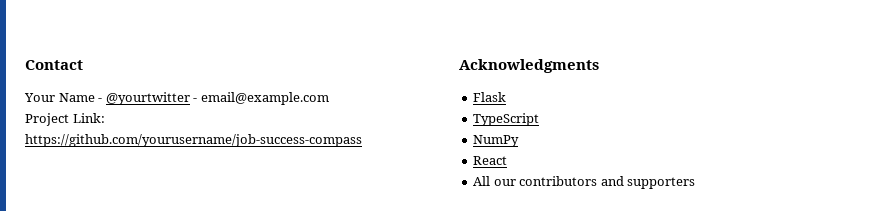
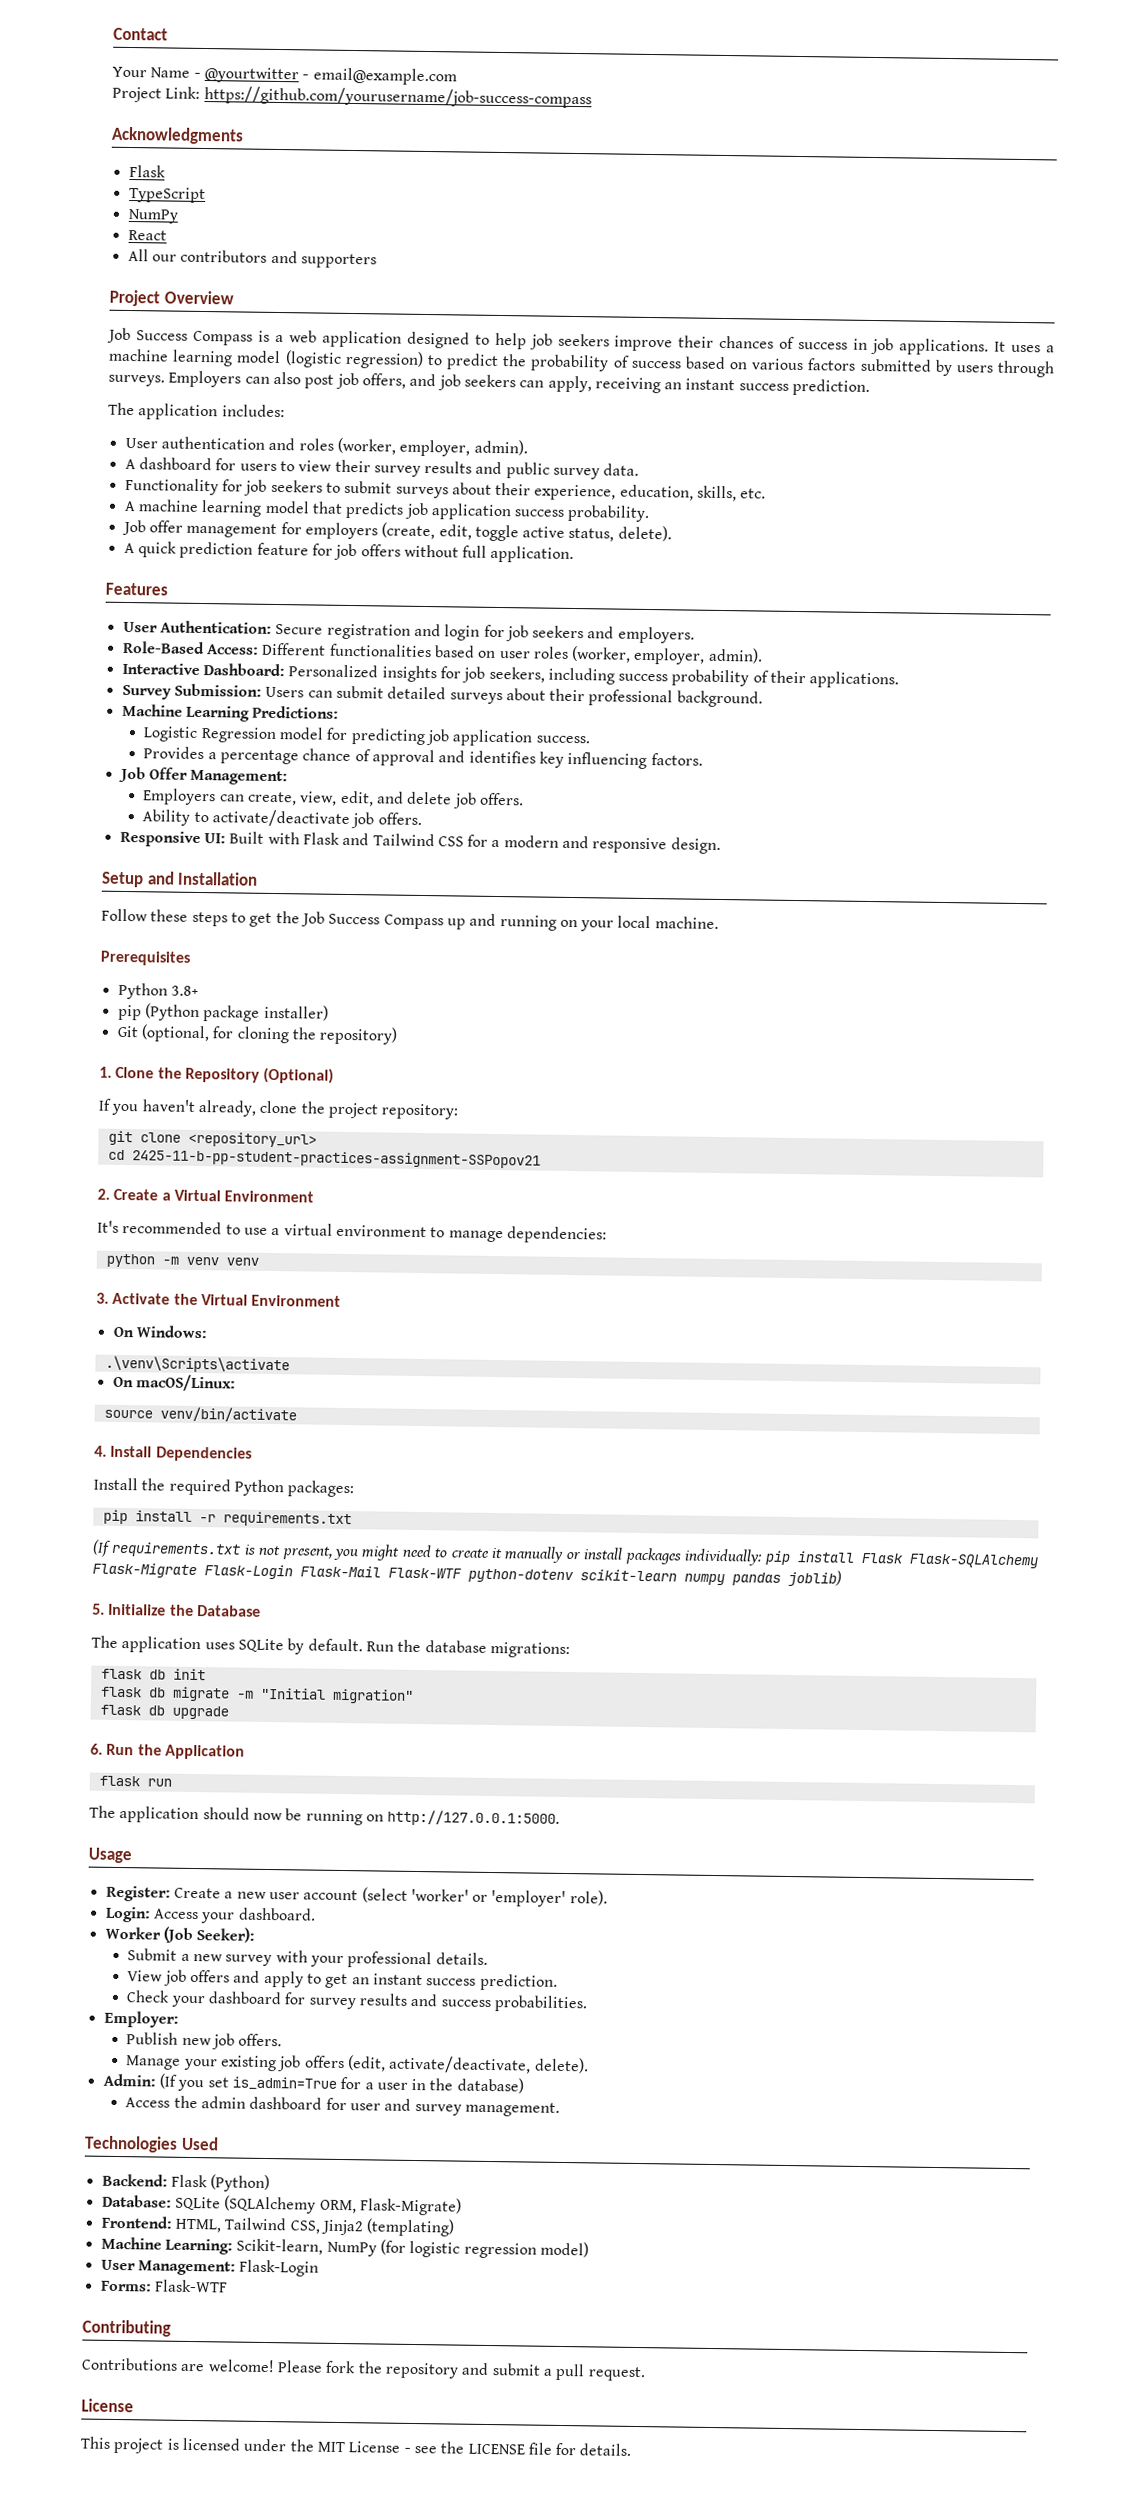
(696, 183) none -> [109,289,234,307] [107,327,1056,356] [108,348,1055,378] [108,370,871,396] [108,402,285,421] [124,436,528,457] [124,457,640,480] [124,477,767,502] [123,499,651,523] [121,519,672,542] [123,541,575,564] [105,582,168,596] [122,620,695,644] [122,640,763,665] [121,662,900,689] [121,683,763,708] [121,703,340,722] [143,726,590,747] [143,746,703,770] [117,766,289,786] [142,788,524,809] [142,809,422,829] [119,830,721,854] [101,871,259,888] [101,908,719,932] [100,950,191,966] [117,982,199,1000] [117,1003,329,1022] [116,1024,399,1045] [99,1066,335,1084] [98,1098,459,1120] [107,1130,317,1148] [107,1149,541,1169] [97,1188,315,1203] [97,1220,607,1244] [105,1253,259,1268] [96,1292,342,1307] [112,1325,207,1339] [104,1355,290,1374] [112,1374,236,1392] [103,1406,297,1423] [94,1445,252,1462] [93,1477,355,1498] [102,1509,352,1528] [92,1539,1038,1569] [92,1562,842,1587] [92,1603,261,1617] [91,1635,570,1659] [100,1668,206,1681] [99,1686,414,1704] [99,1704,229,1720] [90,1743,245,1760] [98,1775,172,1787] [89,1805,561,1827] [88,1847,132,1864] [105,1885,608,1908] [104,1906,316,1924] [104,1926,256,1943] [127,1948,488,1969] [127,1969,558,1991] [126,1990,588,2013] [103,2010,179,2028] [126,2032,283,2050] [125,2055,589,2074] [102,2073,524,2094] [125,2095,560,2117] [84,2135,219,2153] [101,2173,271,2193] [101,2194,462,2216] [100,2215,456,2237] [100,2236,589,2259] [100,2259,320,2277] [100,2279,228,2293] [82,2319,171,2337] [81,2357,646,2382] [81,2398,134,2413] [80,2436,633,2456] // Project Overview // Job Success Compass is a web application designed to help job seekers improve their chances of success in job applications. It uses a machine learning model (logistic regression) to predict the probability of success based on various factors submitted by users through surveys. Employers can also post job offers, and job seekers can apply, receiving an instant success prediction. // The application includes: // User authentication and roles (worker, employer, admin). // A dashboard for users to view their survey results and public survey data. // Functionality for job seekers to submit surveys about their experience, education, skills, etc. // A machine learning model that predicts job application success probability. // Job offer management for employers (create, edit, toggle active status, delete). // A quick prediction feature for job offers without full application. // Features // User Authentication: Secure registration and login for job seekers and employers. // Role-Based Access: Different functionalities based on user roles (worker, employer, admin). // Interactive Dashboard: Personalized insights for job seekers, including success probability of their applications. // Survey Submission: Users can submit detailed surveys about their professional background. // Machine Learning Predictions: // Logistic Regression model for predicting job application success. // Provides a percentage chance of approval and identifies key influencing factors. // Job Offer Management: // Employers can create, view, edit, and delete job offers. // Ability to activate/deactivate job offers. // Responsive UI: Built with Flask and Tailwind CSS for a modern and responsive design. // Setup and Installation // Follow these steps to get the Job Success Compass up and running on your local machine. // Prerequisites // Python 3.8+ // pip (Python package installer) // Git (optional, for cloning the repository) // 1. Clone the Repository (Optional) // If you haven't already, clone the project repository: // git clone <repository_url> // cd 2425-11-b-pp-student-practices-assignment-SSPopov21 // 2. Create a Virtual Environment // It's recommended to use a virtual environment to manage dependencies: // python -m venv venv // 3. Activate the Virtual Environment // On Windows: // .\venv\Scripts\activate // On macOS/Linux: // source venv/bin/activate // 4. Install Dependencies // Install the required Python packages: // pip install -r requirements.txt // (If requirements.txt is not present, you might need to create it manually or install packages individually: pip install Flask Flask-SQLAlchemy Flask-Migrate Flask-Login Flask-Mail Flask-WTF python-dotenv scikit-learn numpy pandas joblib) // 5. Initialize the Database // The application uses SQLite by default. Run the database migrations: // flask db init // flask db migrate -m "Initial migration" // flask db upgrade // 6. Run the Application // flask run // The application should now be running on http://127.0.0.1:5000. // Usage // Register: Create a new user account (select 'worker' or 'employer' role). // Login: Access your dashboard. // Worker (Job Seeker): // Submit a new survey with your professional details. // View job offers and apply to get an instant success prediction. // Check your dashboard for survey results and success probabilities. // Employer: // Publish new job offers. // Manage your existing job offers (edit, activate/deactivate, delete). // Admin: (If you set is_admin=True for a user in the database) // Access the admin dashboard for user and survey management. // Technologies Used // Backend: Flask (Python) // Database: SQLite (SQLAlchemy ORM, Flask-Migrate) // Frontend: HTML, Tailwind CSS, Jinja2 (templating) // Machine Learning: Scikit-learn, NumPy (for logistic regression model) // User Management: Flask-Login // Forms: Flask-WTF // Contributing // Contributions are welcome! Please fork the repository and submit a pull request. // License // This project is licensed under the MIT License - see the LICENSE file for details.

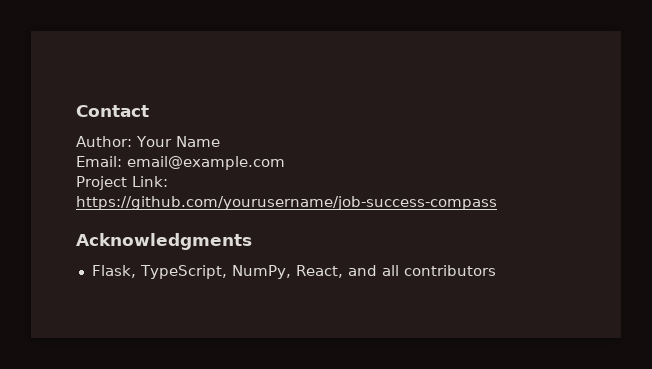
(168, 34) none -> [76,136,132,147] Author:
[193,66,310,84] - @yourtwitter - -> [76,156,122,167] // Email:
[128,164,166,178] [128,186,206,204] [127,208,178,224] [127,229,167,241] [127,248,377,269] [109,289,234,307] [107,327,1056,356] [108,348,1055,378] [108,370,871,396] [108,402,285,421] [124,436,528,457] [124,457,640,480] [124,477,767,502] [123,499,651,523] [121,519,672,542] [123,541,575,564] [105,582,168,596] [122,620,695,644] [122,640,763,665] [121,662,900,689] [121,683,763,708] [121,703,340,722] [143,726,590,747] [143,746,703,770] [117,766,289,786] [142,788,524,809] [142,809,422,829] [119,830,721,854] [101,871,259,888] [101,908,719,932] [100,950,191,966] [117,982,199,1000] [117,1003,329,1022] [116,1024,399,1045] [99,1066,335,1084] [98,1098,459,1120] [107,1130,317,1148] [107,1149,541,1169] [97,1188,315,1203] [97,1220,607,1244] [105,1253,259,1268] [96,1292,342,1307] [112,1325,207,1339] [104,1355,290,1374] [112,1374,236,1392] [103,1406,297,1423] [94,1445,252,1462] [93,1477,355,1498] [102,1509,352,1528] [92,1539,1038,1569] [92,1562,842,1587] [92,1603,261,1617] [91,1635,570,1659] [100,1668,206,1681] [99,1686,414,1704] [99,1704,229,1720] [90,1743,245,1760] [98,1775,172,1787] [89,1805,561,1827] [88,1847,132,1864] [105,1885,608,1908] [104,1906,316,1924] [104,1926,256,1943] [127,1948,488,1969] [127,1969,558,1991] [126,1990,588,2013] [103,2010,179,2028] [126,2032,283,2050] [125,2055,589,2074] [102,2073,524,2094] [125,2095,560,2117] [84,2135,219,2153] [101,2173,271,2193] [101,2194,462,2216] [100,2215,456,2237] [100,2236,589,2259] [100,2259,320,2277] [100,2279,228,2293] [82,2319,171,2337] [81,2357,646,2382] [81,2398,134,2413] [80,2436,633,2456] Flask // TypeScript // NumPy // React // All our contributors and supporters // Project Overview // Job Success Compass is a web application designed to help job seekers improve their chances of success in job applications. It uses a machine learning model (logistic regression) to predict the probability of success based on various factors submitted by users through surveys. Employers can also post job offers, and job seekers can apply, receiving an instant success prediction. // The application includes: // User authentication and roles (worker, employer, admin). // A dashboard for users to view their survey results and public survey data. // Functionality for job seekers to submit surveys about their experience, education, skills, etc. // A machine learning model that predicts job application success probability. // Job offer management for employers (create, edit, toggle active status, delete). // A quick prediction feature for job offers without full application. // Features // User Authentication: Secure registration and login for job seekers and employers. // Role-Based Access: Different functionalities based on user roles (worker, employer, admin). // Interactive Dashboard: Personalized insights for job seekers, including success probability of their applications. // Survey Submission: Users can submit detailed surveys about their professional background. // Machine Learning Predictions: // Logistic Regression model for predicting job application success. // Provides a percentage chance of approval and identifies key influencing factors. // Job Offer Management: // Employers can create, view, edit, and delete job offers. // Ability to activate/deactivate job offers. // Responsive UI: Built with Flask and Tailwind CSS for a modern and responsive design. // Setup and Installation // Follow these steps to get the Job Success Compass up and running on your local machine. // Prerequisites // Python 3.8+ // pip (Python package installer) // Git (optional, for cloning the repository) // 1. Clone the Repository (Optional) // If you haven't already, clone the project repository: // git clone <repository_url> // cd 2425-11-b-pp-student-practices-assignment-SSPopov21 // 2. Create a Virtual Environment // It's recommended to use a virtual environment to manage dependencies: // python -m venv venv // 3. Activate the Virtual Environment // On Windows: // .\venv\Scripts\activate // On macOS/Linux: // source venv/bin/activate // 4. Install Dependencies // Install the required Python packages: // pip install -r requirements.txt // (If requirements.txt is not present, you might need to create it manually or install packages individually: pip install Flask Flask-SQLAlchemy Flask-Migrate Flask-Login Flask-Mail Flask-WTF python-dotenv scikit-learn numpy pandas joblib) // 5. Initialize the Database // The application uses SQLite by default. Run the database migrations: // flask db init // flask db migrate -m "Initial migration" // flask db upgrade // 6. Run the Application // flask run // The application should now be running on http://127.0.0.1:5000. // Usage // Register: Create a new user account (select 'worker' or 'employer' role). // Login: Access your dashboard. // Worker (Job Seeker): // Submit a new survey with your professional details. // View job offers and apply to get an instant success prediction. // Check your dashboard for survey results and success probabilities. // Employer: // Publish new job offers. // Manage your existing job offers (edit, activate/deactivate, delete). // Admin: (If you set is_admin=True for a user in the database) // Access the admin dashboard for user and survey management. // Technologies Used // Backend: Flask (Python) // Database: SQLite (SQLAlchemy ORM, Flask-Migrate) // Frontend: HTML, Tailwind CSS, Jinja2 (templating) // Machine Learning: Scikit-learn, NumPy (for logistic regression model) // User Management: Flask-Login // Forms: Flask-WTF // Contributing // Contributions are welcome! Please fork the repository and submit a pull request. // License // This project is licensed under the MIT License - see the LICENSE file for details. -> [91,265,496,279] Flask, TypeScript, NumPy, React, and all contributors

